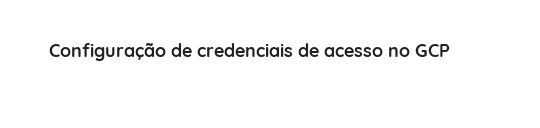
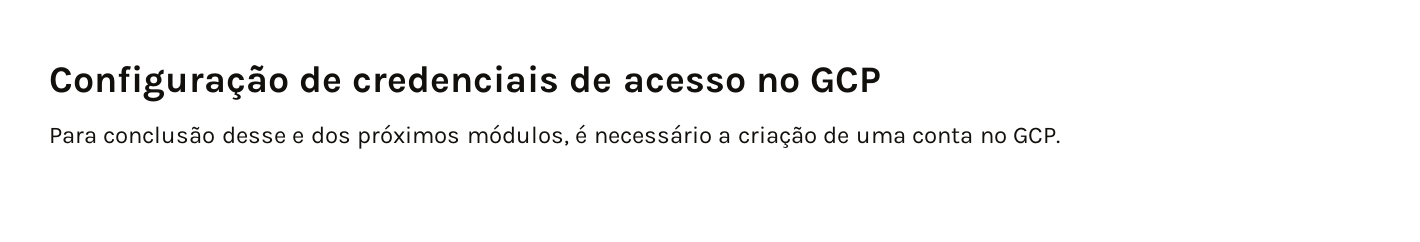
(450, 50) none -> [49,124,1061,149] // Para conclusão desse e dos próximos módulos, é necessário a criação de uma conta no GCP.

